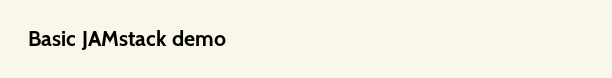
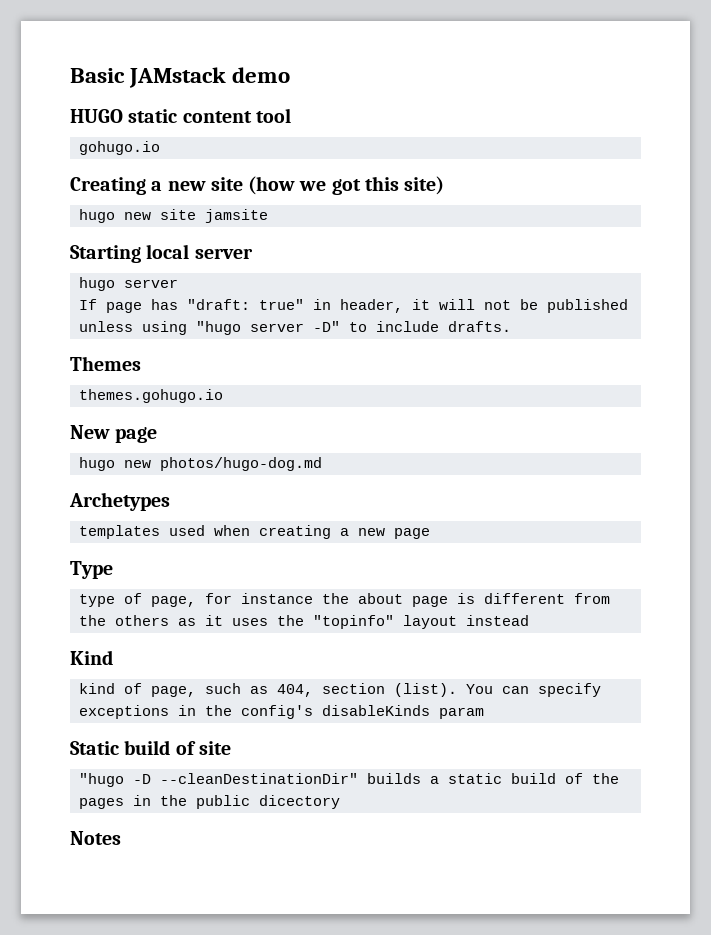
(226, 38) none -> [70,108,291,123] [78,141,160,155] [70,176,445,195] [78,209,268,223] [70,244,253,263] [78,277,178,291] [78,299,628,313] [78,321,511,335] [70,356,141,371] [78,389,223,403] [70,425,158,443] [78,457,322,471] [69,492,170,511] [78,525,430,539] [70,561,113,579] [78,593,610,607] [78,615,529,629] [70,650,113,665] [78,683,601,697] [78,705,484,719] [70,740,231,755] [78,773,619,787] [78,795,340,809] [70,831,121,845] // HUGO static content tool // gohugo.io // Creating a new site (how we got this site) // hugo new site jamsite // Starting local server // hugo server // If page has "draft: true" in header, it will not be published unless using "hugo server -D" to include drafts. // Themes // themes.gohugo.io // New page // hugo new photos/hugo-dog.md // Archetypes // templates used when creating a new page // Type // type of page, for instance the about page is different from the others as it uses the "topinfo" layout instead // Kind // kind of page, such as 404, section (list). You can specify exceptions in the config's disableKinds param // Static build of site // "hugo -D --cleanDestinationDir" builds a static build of the pages in the public dicectory // Notes

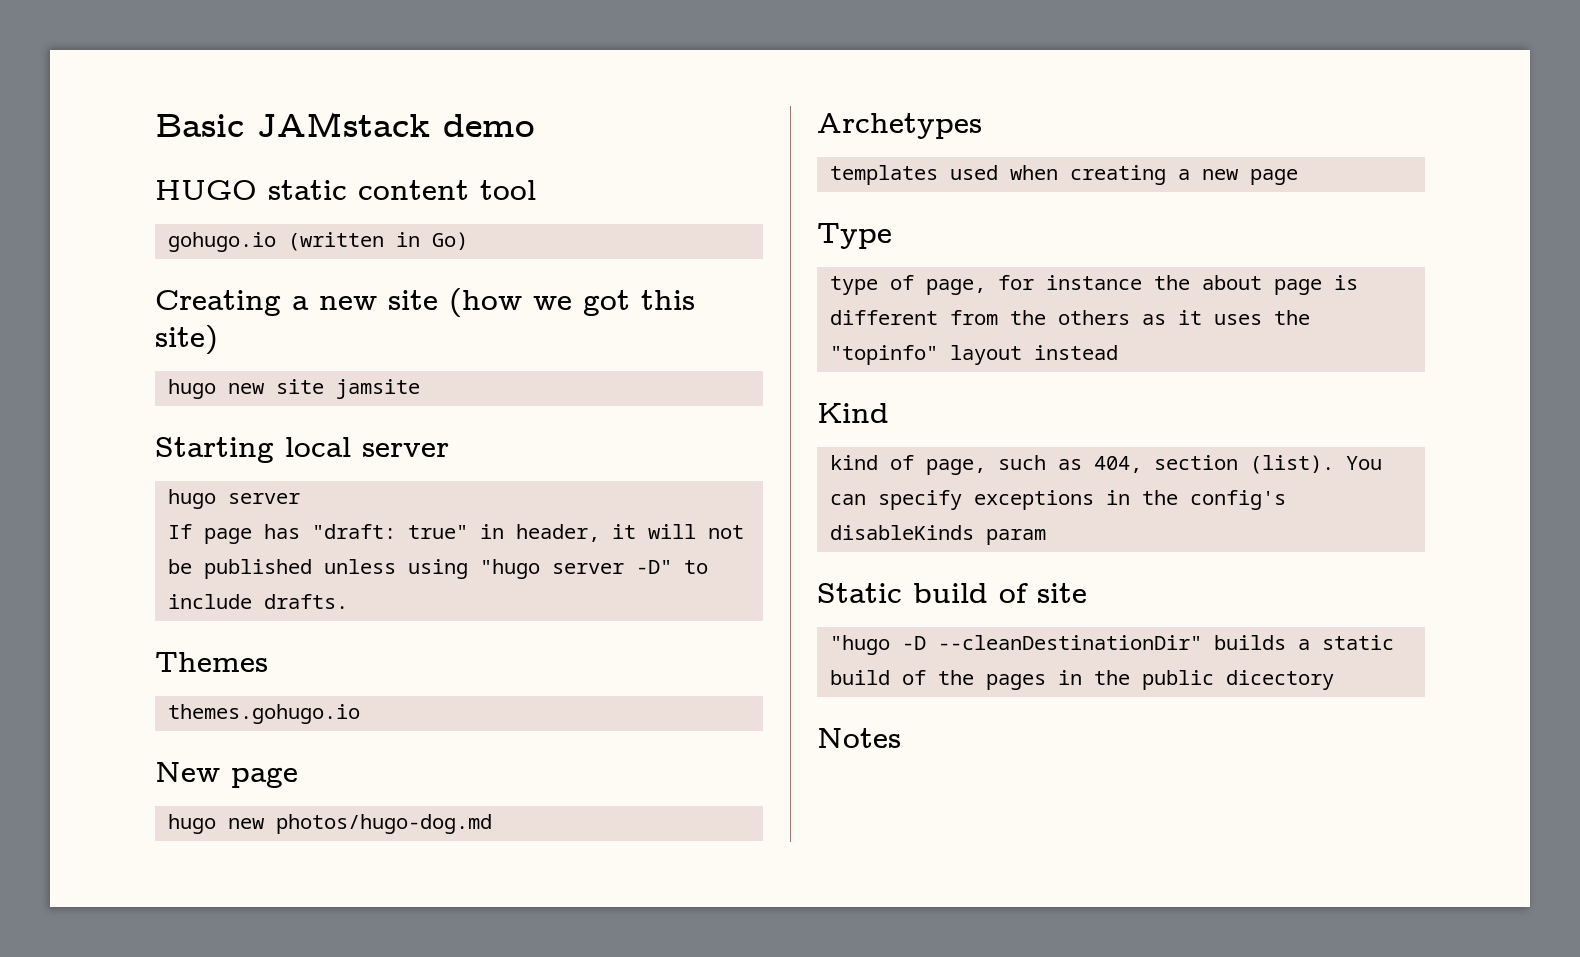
(160, 148) none -> [287,232,468,251] (written in Go)

